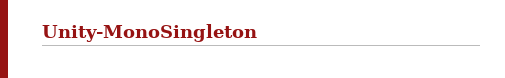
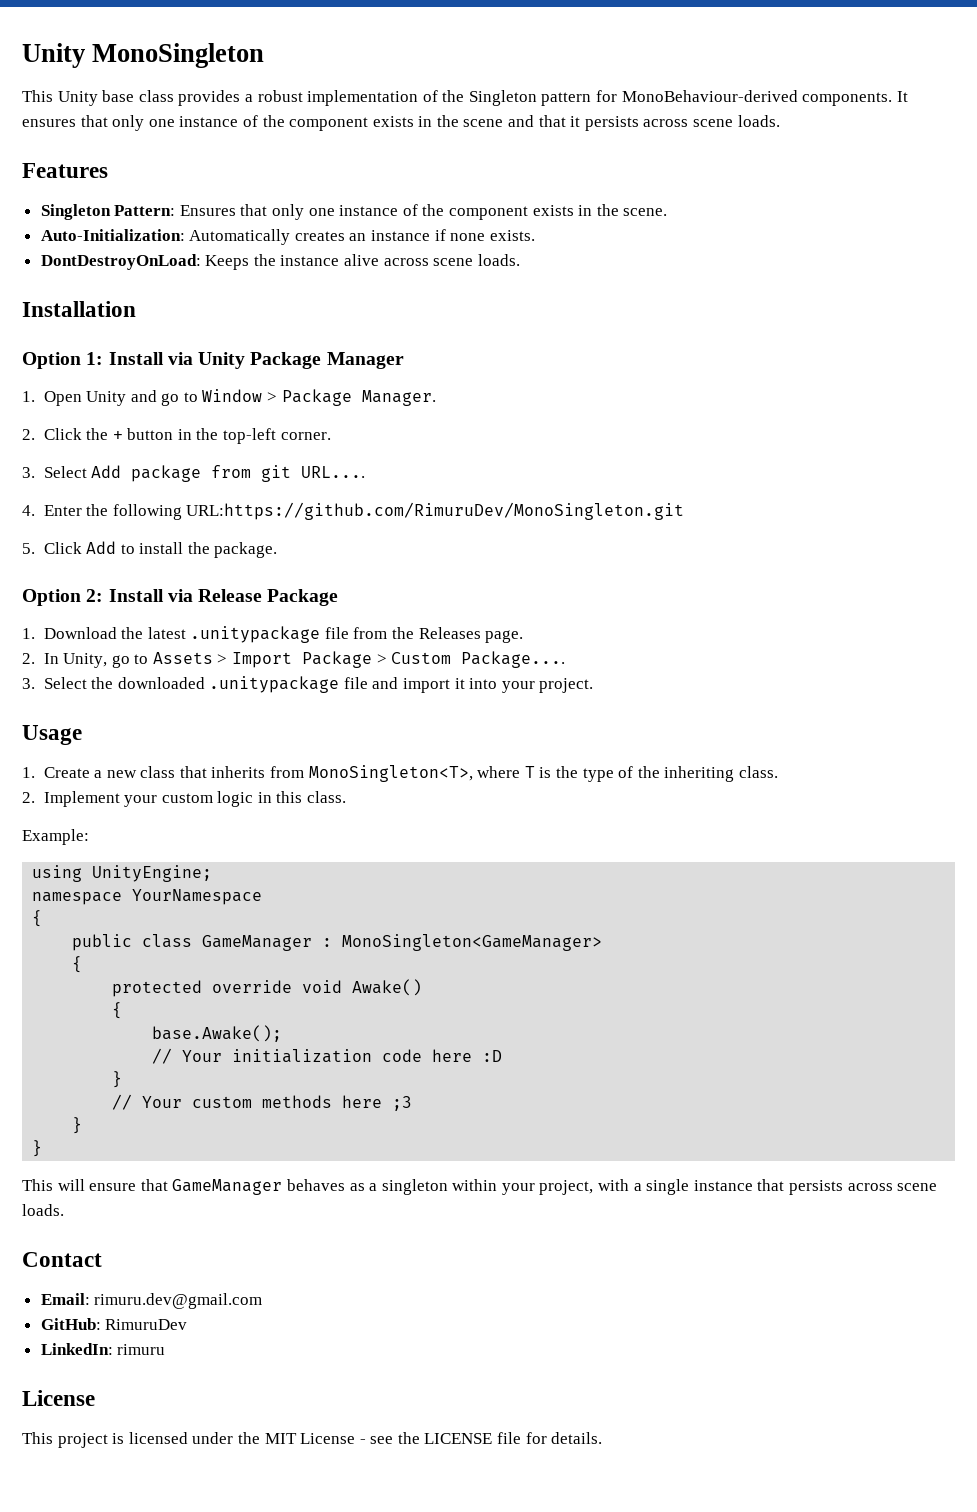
[42,24,257,42] Unity-MonoSingleton -> [22,43,265,68] [22,90,908,106] [22,115,780,131] [22,163,108,178] [40,204,668,220] [40,229,535,245] [40,254,520,270] [22,301,136,317] [22,352,404,369] [22,389,436,406] [22,428,331,444] [22,465,366,482] [22,502,685,520] [22,541,278,558] [22,589,339,606] [22,626,524,643] [22,651,566,668] [22,676,594,693] [22,725,82,745] [22,765,778,782] [22,791,347,807] [22,829,89,845] [32,865,213,882] [32,889,263,905] [32,910,43,927] [72,934,603,951] [72,956,83,973] [112,979,423,997] [112,1002,123,1019] [152,1025,283,1042] [152,1048,503,1064] [112,1071,123,1088] [112,1094,413,1111] [72,1117,83,1134] [32,1140,43,1157] [22,1179,938,1195] [22,1204,64,1216] [22,1252,102,1267] [40,1293,263,1309] [40,1318,188,1330] [40,1343,166,1355] [22,1390,95,1406] [22,1432,603,1448] Unity MonoSingleton // This Unity base class provides a robust implementation of the Singleton pattern for MonoBehaviour-derived components. It ensures that only one instance of the component exists in the scene and that it persists across scene loads. // Features // Singleton Pattern: Ensures that only one instance of the component exists in the scene. // Auto-Initialization: Automatically creates an instance if none exists. // DontDestroyOnLoad: Keeps the instance alive across scene loads. // Installation // Option 1: Install via Unity Package Manager // 1. Open Unity and go to Window > Package Manager. // 2. Click the + button in the top-left corner. // 3. Select Add package from git URL.... // 4. Enter the following URL:https://github.com/RimuruDev/MonoSingleton.git // 5. Click Add to install the package. // Option 2: Install via Release Package // 1. Download the latest .unitypackage file from the Releases page. // 2. In Unity, go to Assets > Import Package > Custom Package.... // 3. Select the downloaded .unitypackage file and import it into your project. // Usage // 1. Create a new class that inherits from MonoSingleton<T>, where T is the type of the inheriting class. // 2. Implement your custom logic in this class. // Example: // using UnityEngine; // namespace YourNamespace // { // public class GameManager : MonoSingleton<GameManager> // { // protected override void Awake() // { // base.Awake(); // // Your initialization code here :D // } // // Your custom methods here ;3 // } // } // This will ensure that GameManager behaves as a singleton within your project, with a single instance that persists across scene loads. // Contact // Email: rimuru.dev@gmail.com // GitHub: RimuruDev // LinkedIn: rimuru // License // This project is licensed under the MIT License - see the LICENSE file for details.

